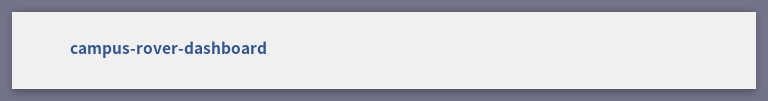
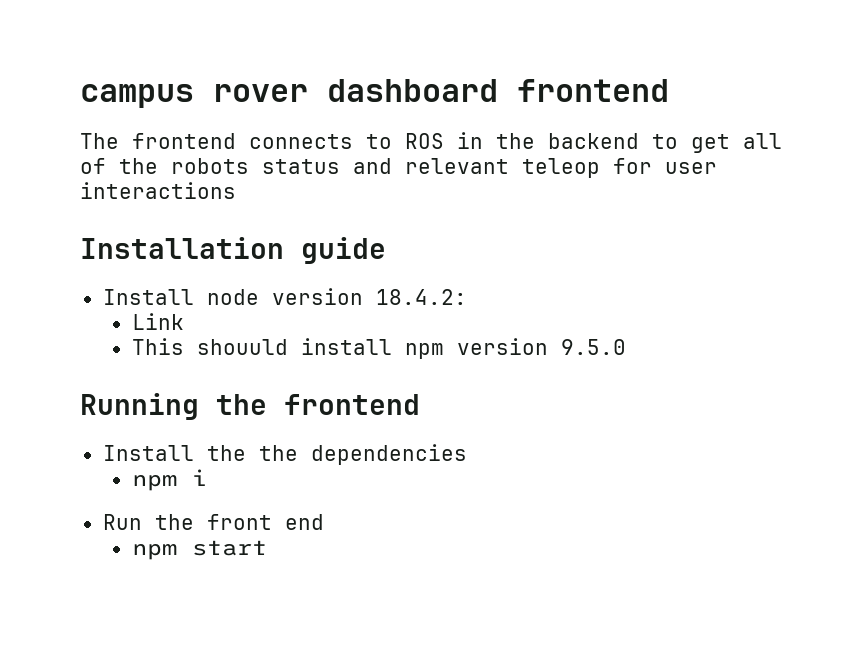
[70,41,267,58] campus-rover-dashboard -> [80,79,669,108] [80,132,782,153] [80,158,717,178] [80,182,236,199] [80,237,386,264] [102,288,467,305] [131,313,184,330] [131,338,626,359] [80,393,420,420] [102,444,467,465] [131,469,207,491] [102,514,324,530] [131,540,267,560] campus rover dashboard frontend // The frontend connects to ROS in the backend to get all of the robots status and relevant teleop for user interactions // Installation guide // Install node version 18.4.2: // Link // This shouuld install npm version 9.5.0 // Running the frontend // Install the the dependencies // npm i // Run the front end // npm start

